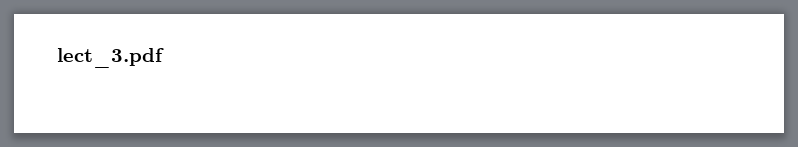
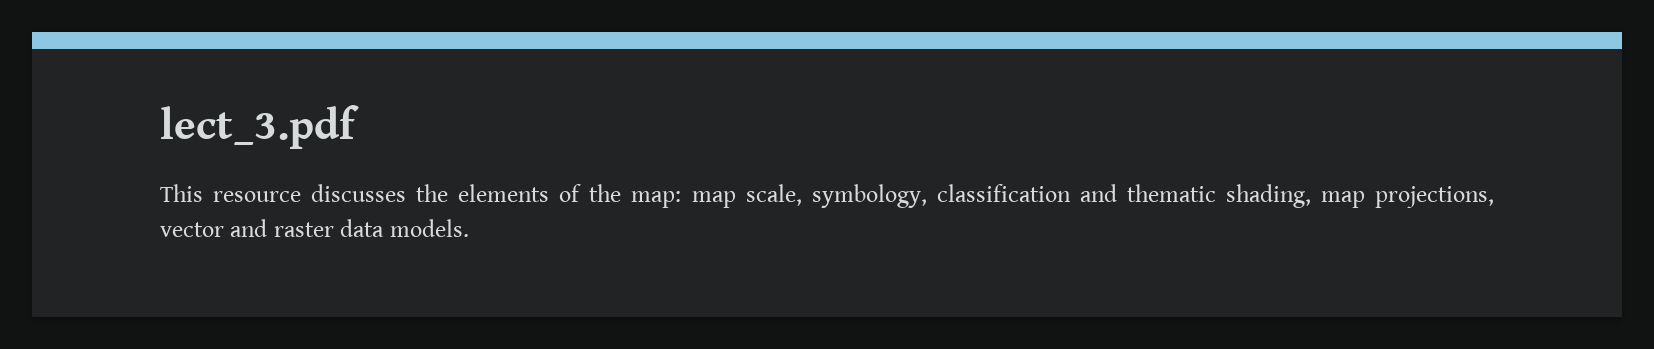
(164, 58) none -> [160,184,1494,208] [160,219,469,237] // This resource discusses the elements of the map: map scale, symbology, classification and thematic shading, map projections, vector and raster data models.

